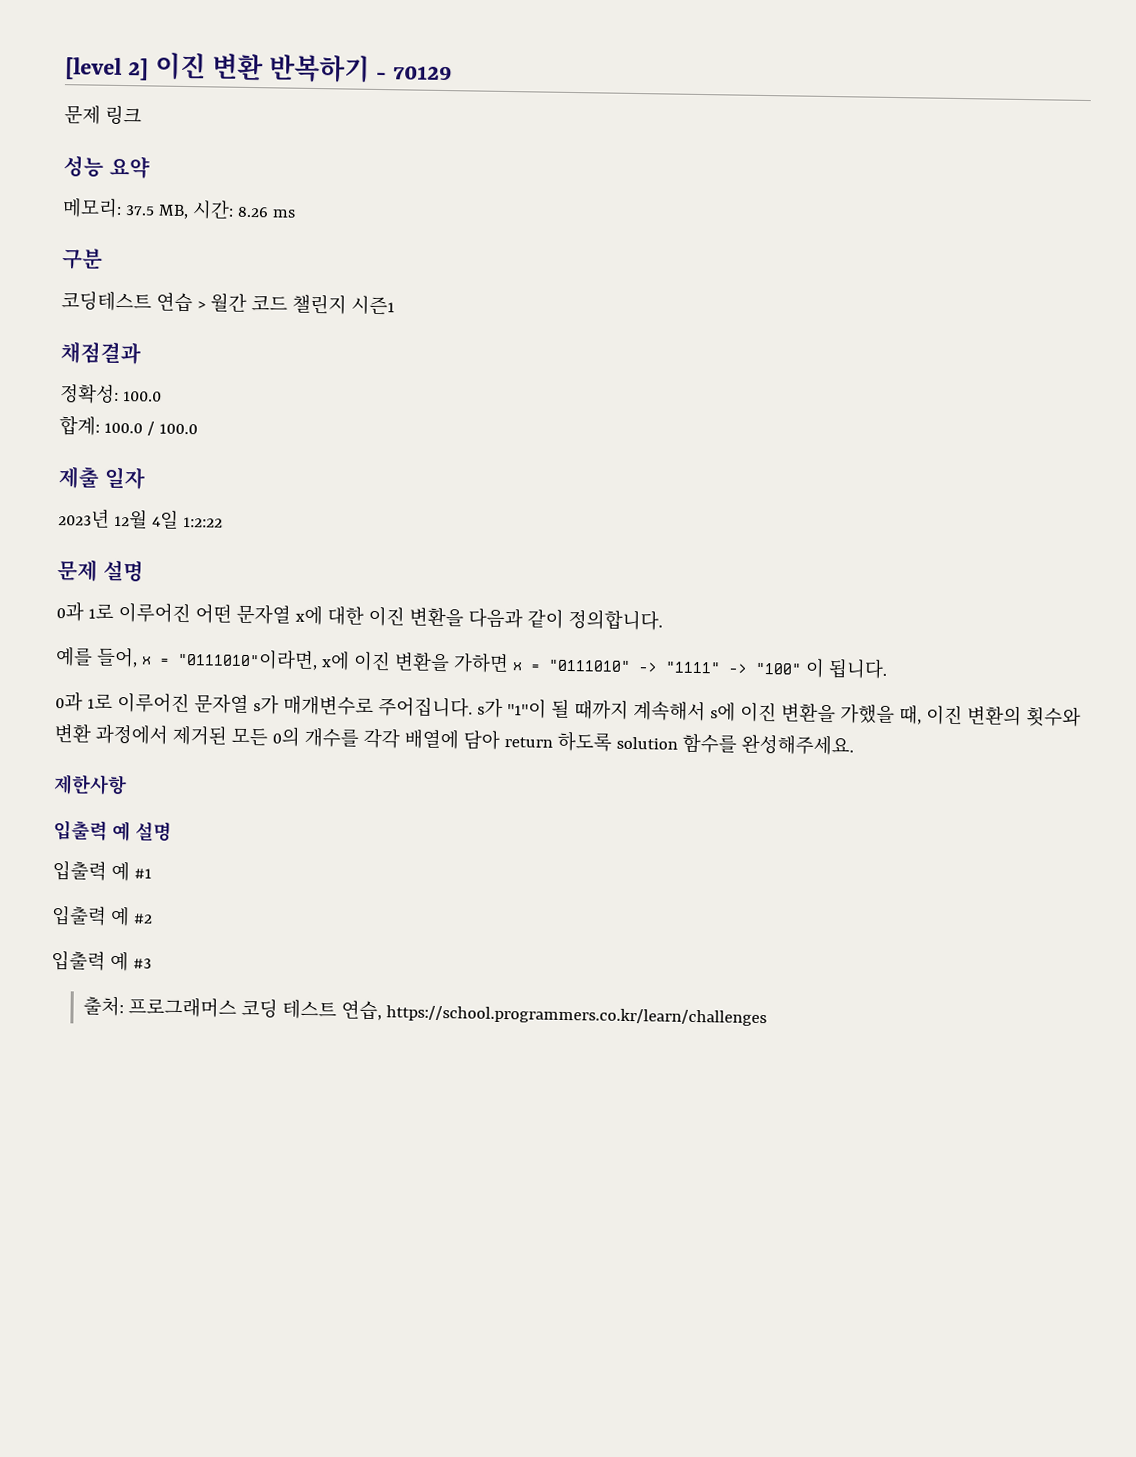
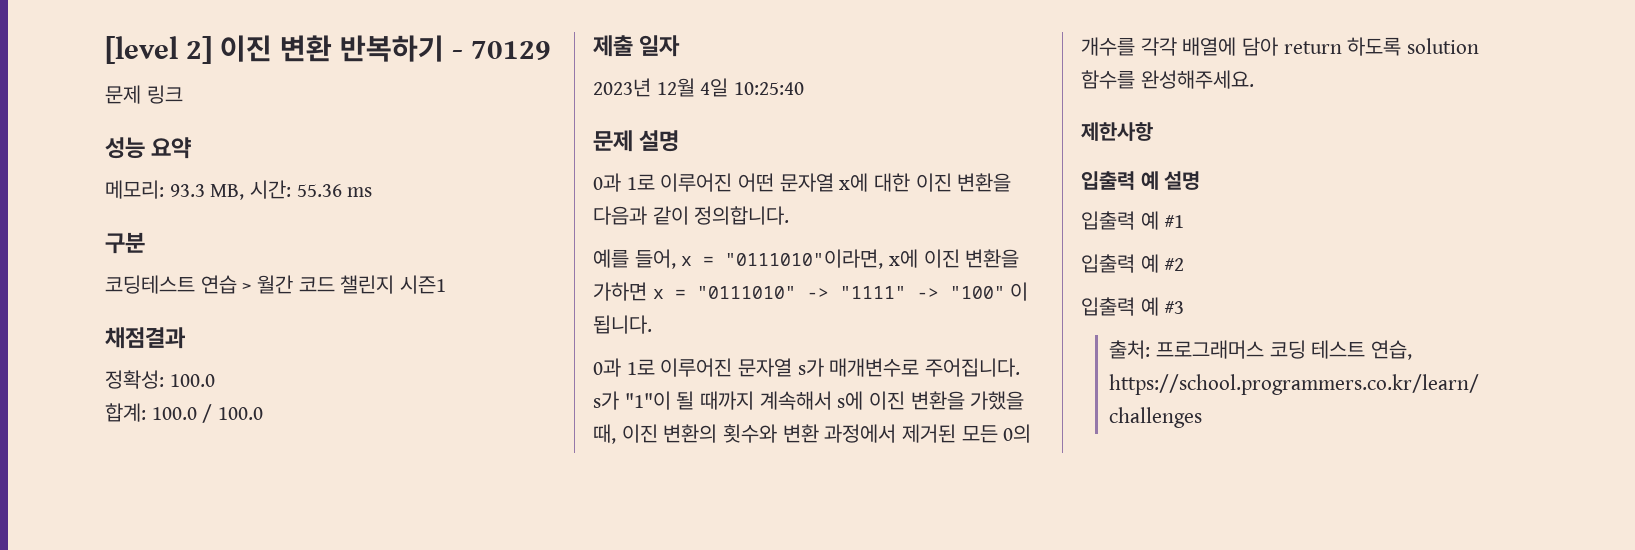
[124,205,155,216] 37.5 -> [169,184,205,197] 93.3
[236,206,269,218] 8.26 -> [296,184,342,197] 55.36
[182,516,223,528] 1:2:22 -> [734,82,805,95] 10:25:40

